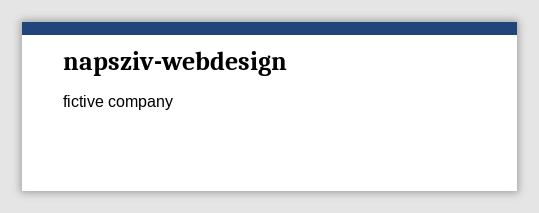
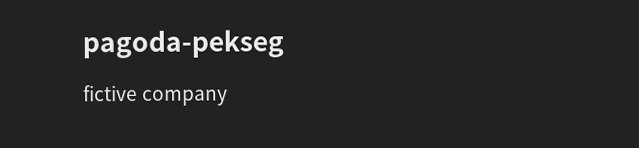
[63,51,287,76] napsziv-webdesign -> [82,29,284,59] pagoda-pekseg

